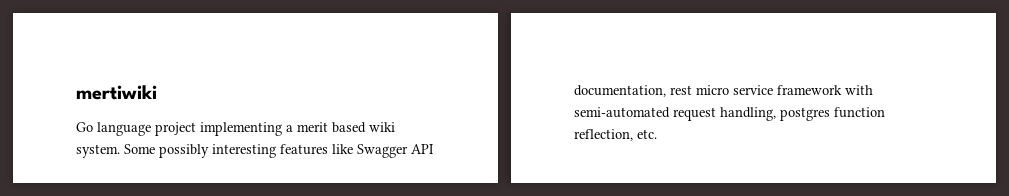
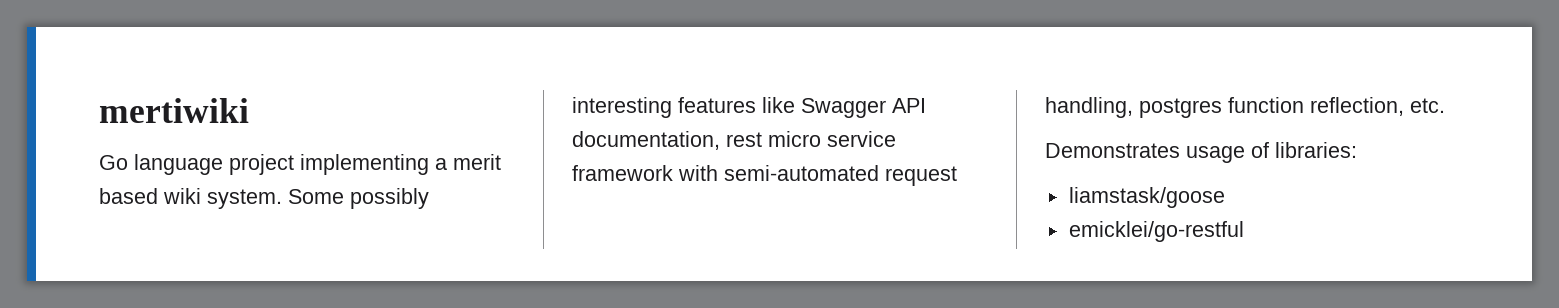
(657, 134) none -> [1045,142,1357,163] [1068,187,1225,208] [1068,221,1244,242] // Demonstrates usage of libraries: // liamstask/goose // emicklei/go-restful

